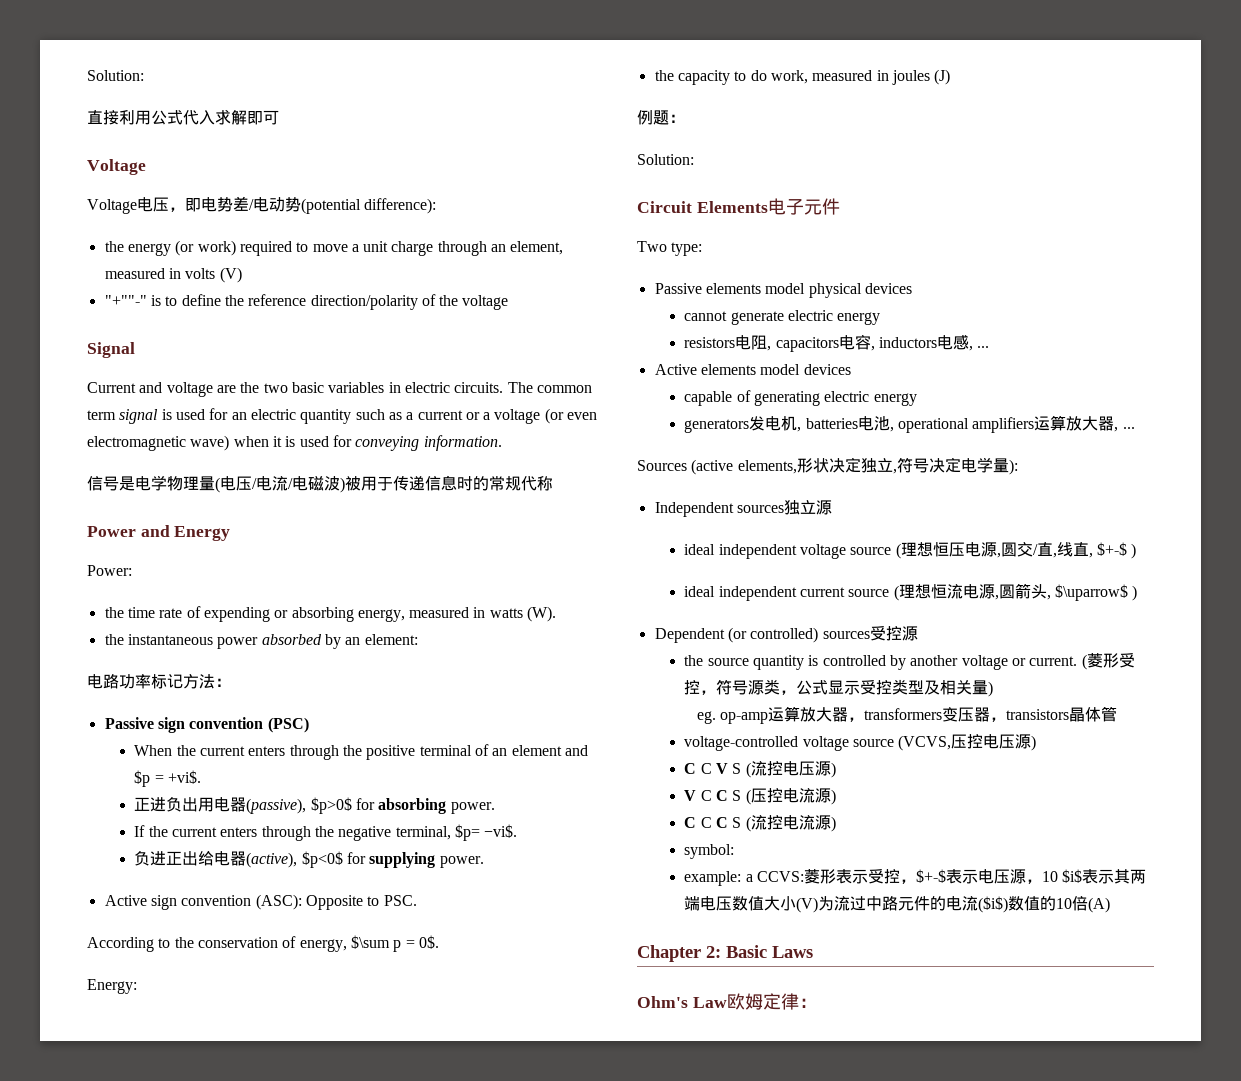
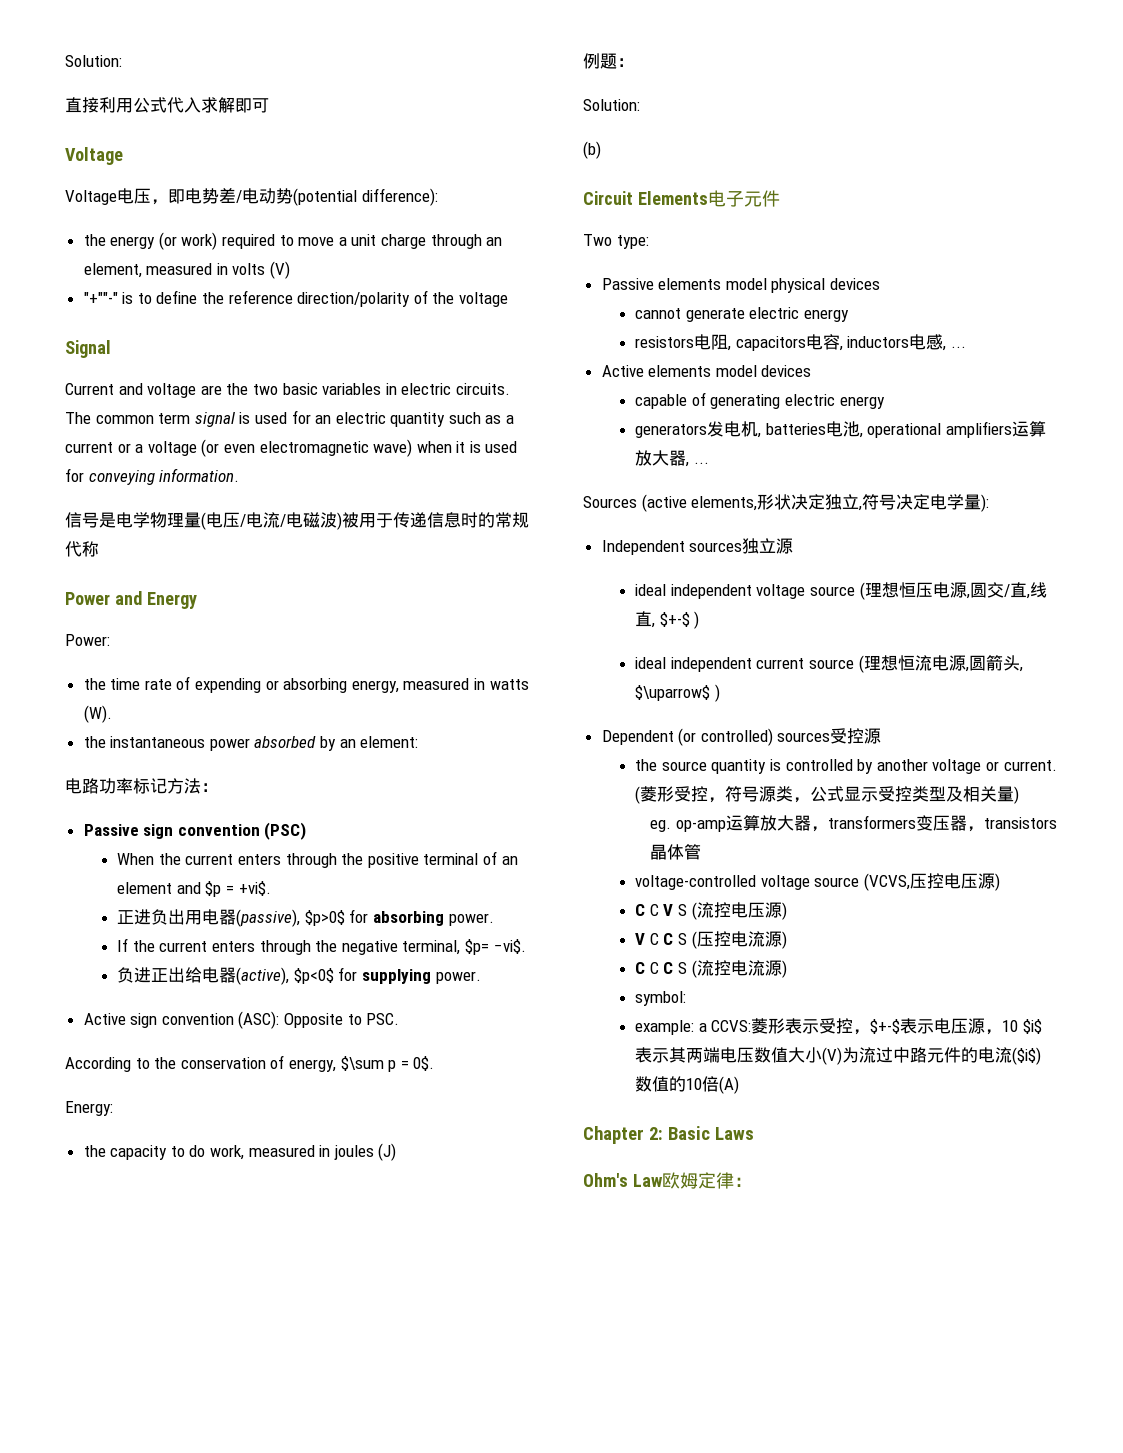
(694, 159) none -> [583,141,601,159] // (b)

